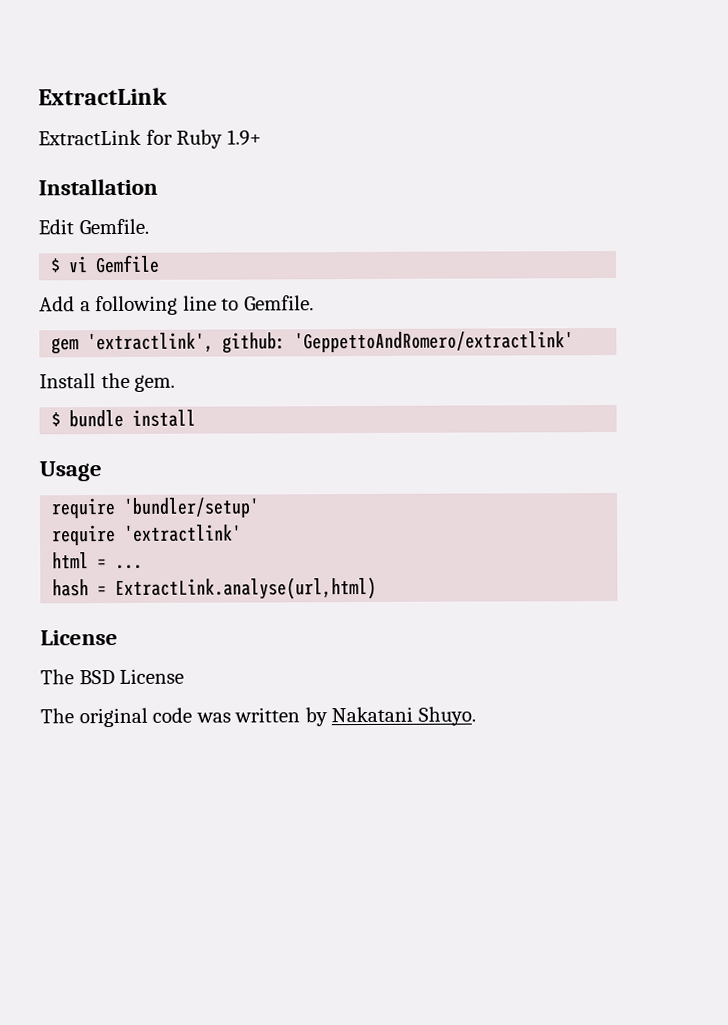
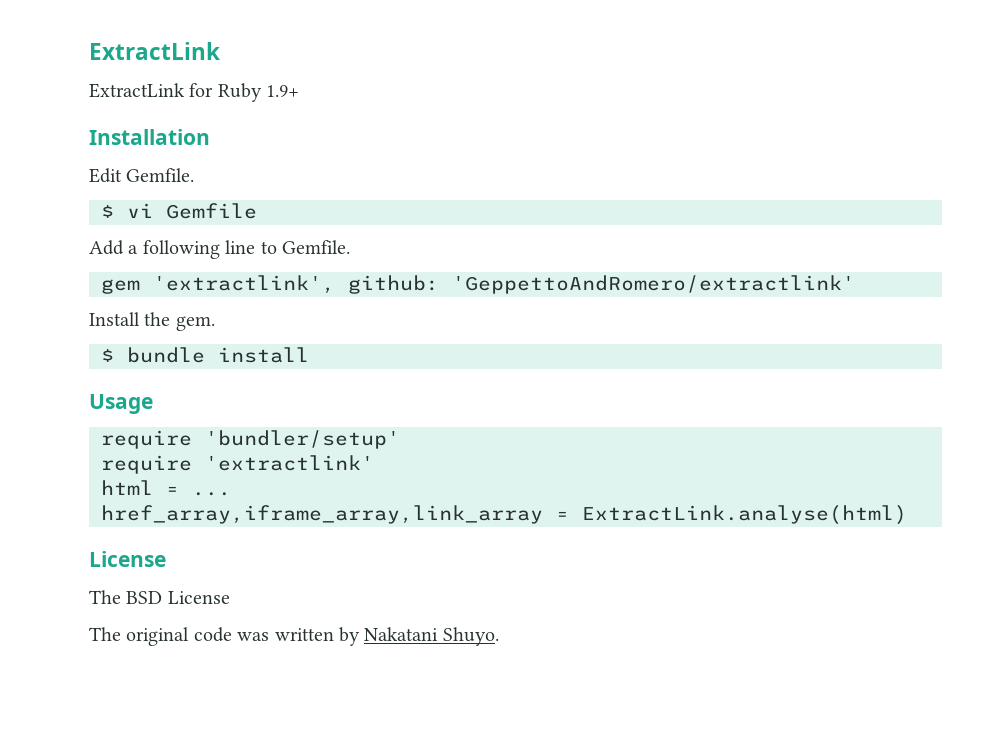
[52,576,378,600] hash = ExtractLink.analyse(url,html) -> [101,505,907,525] href_array,iframe_array,link_array = ExtractLink.analyse(html)

